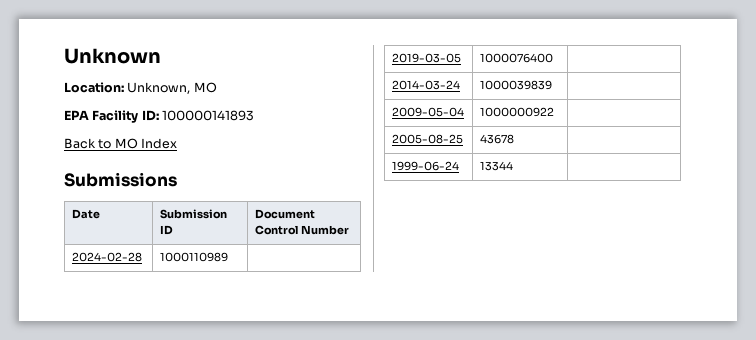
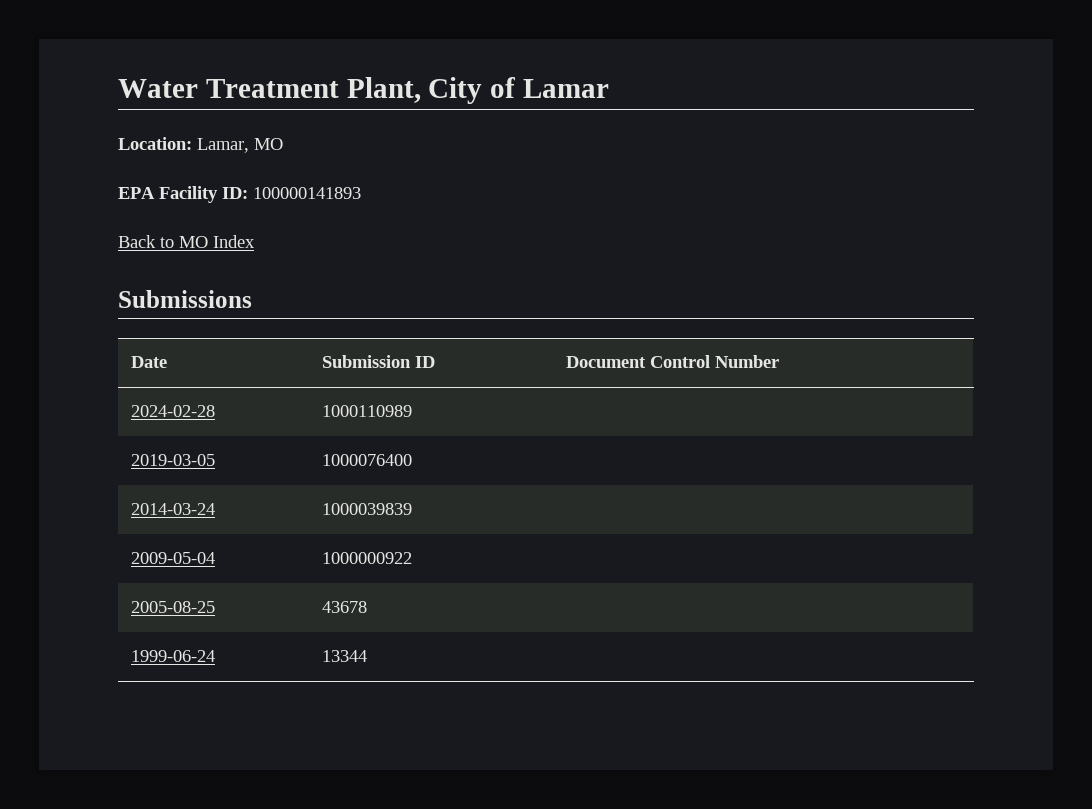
[64,48,161,64] Unknown -> [118,77,610,104] Water Treatment Plant, City of Lamar
[127,82,191,94] Unknown, -> [197,138,249,153] Lamar,

